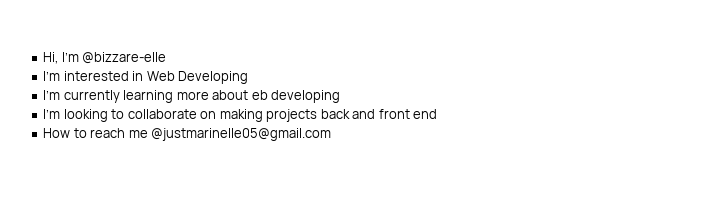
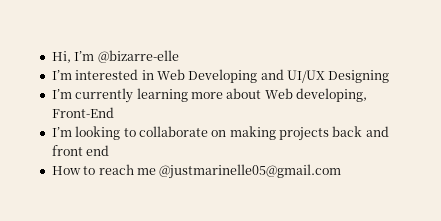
[82,52,167,64] @bizzare-elle -> [97,50,179,63] @bizarre-elle
(249, 77) none -> [260,69,390,83] and UI/UX Designing
[251,90,341,103] eb developing -> [264,88,367,102] [51,107,114,118] Web developing, Front-End

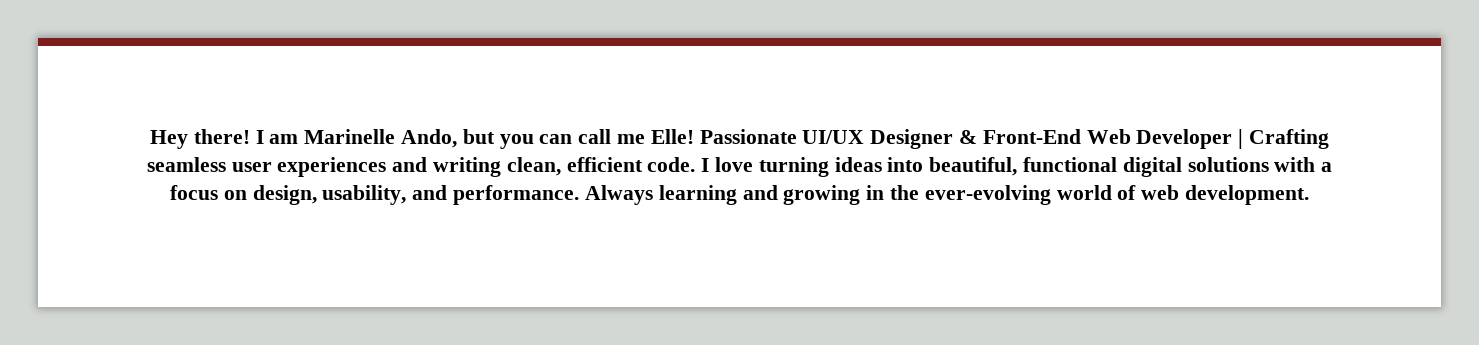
[51,50,179,63] [51,69,390,83] [51,88,367,103] [51,107,114,118] [51,126,389,141] [51,145,110,156] [51,164,342,179] Hi, I’m @bizarre-elle // I’m interested in Web Developing and UI/UX Designing // I’m currently learning more about Web developing, Front-End // I’m looking to collaborate on making projects back and front end // How to reach me @justmarinelle05@gmail.com -> [149,129,1330,149] [146,157,1333,177] [170,185,1309,205] Hey there! I am Marinelle Ando, but you can call me Elle! Passionate UI/UX Designer & Front-End Web Developer | Crafting seamless user experiences and writing clean, efficient code. I love turning ideas into beautiful, functional digital solutions with a focus on design, usability, and performance. Always learning and growing in the ever-evolving world of web development.

